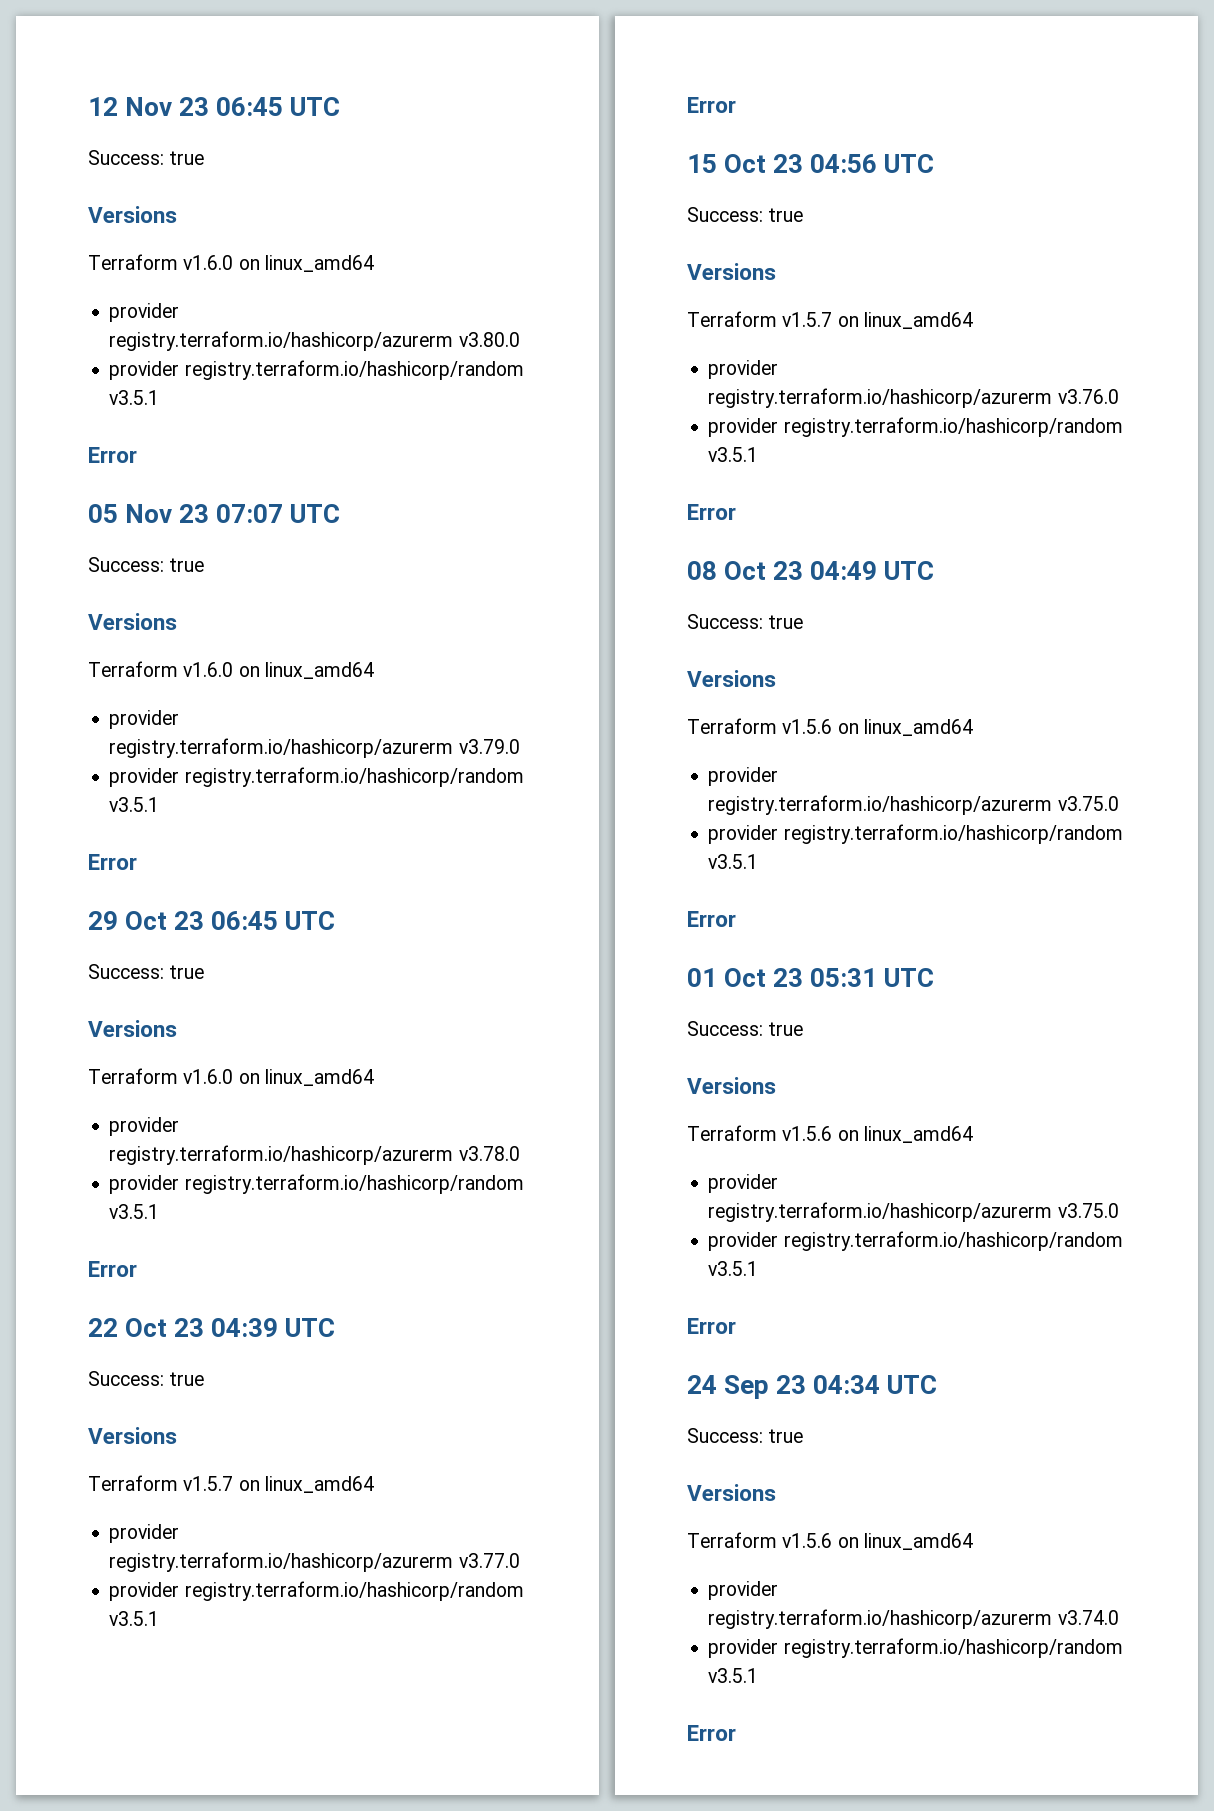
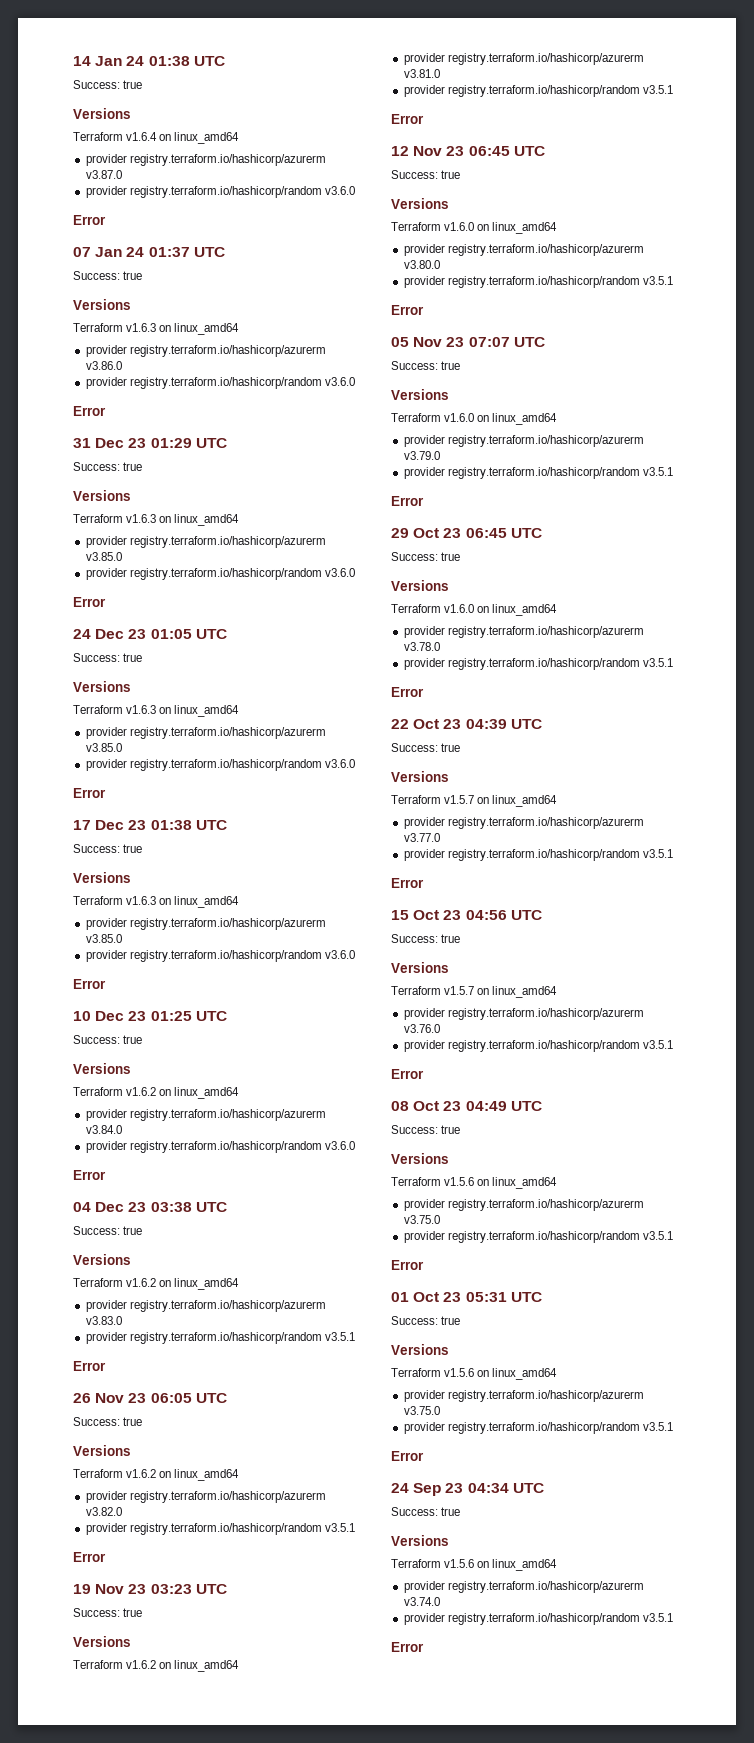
(88, 106) none -> [73,56,225,66] [73,80,143,89] [73,108,131,119] [73,132,240,144] [85,154,326,166] [85,170,122,179] [85,186,355,198] [73,215,106,225] [73,247,225,257] [73,271,143,280] [73,299,131,310] [73,323,240,335] [85,345,326,357] [85,361,122,370] [85,377,355,389] [73,406,106,416] [73,438,227,448] [73,462,143,471] [73,490,131,501] [73,514,240,526] [85,536,326,548] [85,552,122,561] [85,568,355,580] [73,597,106,607] [73,629,227,639] [73,653,143,662] [73,681,131,692] [73,705,240,717] [85,727,326,739] [85,743,122,752] [85,759,355,771] [73,788,106,798] [73,820,227,830] [73,844,143,853] [73,872,131,883] [73,896,240,908] [85,918,326,930] [85,934,122,943] [85,950,355,962] [73,979,106,989] [73,1011,227,1021] [73,1035,143,1044] [73,1063,131,1074] [73,1087,240,1099] [85,1109,326,1121] [85,1125,122,1134] [85,1141,355,1153] [73,1170,106,1180] [73,1202,227,1212] [73,1226,143,1235] [73,1254,131,1265] [73,1278,240,1290] [85,1300,326,1312] [85,1316,122,1325] [85,1332,355,1344] [73,1361,106,1371] [73,1393,227,1403] [73,1417,143,1426] [73,1445,131,1456] [73,1469,240,1481] [85,1491,326,1503] [85,1507,122,1516] [85,1523,355,1535] [73,1552,106,1562] [73,1584,227,1594] [73,1608,143,1617] [73,1636,131,1647] [73,1660,240,1672] [403,53,644,65] [403,69,440,78] [403,85,673,97] [391,114,424,124] 14 Jan 24 01:38 UTC // Success: true // Versions // Terraform v1.6.4 on linux_amd64 // provider registry.terraform.io/hashicorp/azurerm v3.87.0 // provider registry.terraform.io/hashicorp/random v3.6.0 // Error // 07 Jan 24 01:37 UTC // Success: true // Versions // Terraform v1.6.3 on linux_amd64 // provider registry.terraform.io/hashicorp/azurerm v3.86.0 // provider registry.terraform.io/hashicorp/random v3.6.0 // Error // 31 Dec 23 01:29 UTC // Success: true // Versions // Terraform v1.6.3 on linux_amd64 // provider registry.terraform.io/hashicorp/azurerm v3.85.0 // provider registry.terraform.io/hashicorp/random v3.6.0 // Error // 24 Dec 23 01:05 UTC // Success: true // Versions // Terraform v1.6.3 on linux_amd64 // provider registry.terraform.io/hashicorp/azurerm v3.85.0 // provider registry.terraform.io/hashicorp/random v3.6.0 // Error // 17 Dec 23 01:38 UTC // Success: true // Versions // Terraform v1.6.3 on linux_amd64 // provider registry.terraform.io/hashicorp/azurerm v3.85.0 // provider registry.terraform.io/hashicorp/random v3.6.0 // Error // 10 Dec 23 01:25 UTC // Success: true // Versions // Terraform v1.6.2 on linux_amd64 // provider registry.terraform.io/hashicorp/azurerm v3.84.0 // provider registry.terraform.io/hashicorp/random v3.6.0 // Error // 04 Dec 23 03:38 UTC // Success: true // Versions // Terraform v1.6.2 on linux_amd64 // provider registry.terraform.io/hashicorp/azurerm v3.83.0 // provider registry.terraform.io/hashicorp/random v3.5.1 // Error // 26 Nov 23 06:05 UTC // Success: true // Versions // Terraform v1.6.2 on linux_amd64 // provider registry.terraform.io/hashicorp/azurerm v3.82.0 // provider registry.terraform.io/hashicorp/random v3.5.1 // Error // 19 Nov 23 03:23 UTC // Success: true // Versions // Terraform v1.6.2 on linux_amd64 // provider registry.terraform.io/hashicorp/azurerm v3.81.0 // provider registry.terraform.io/hashicorp/random v3.5.1 // Error //

